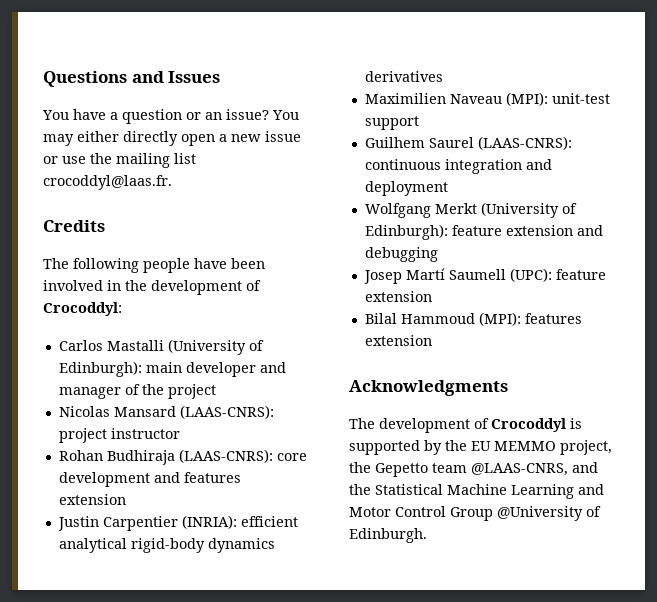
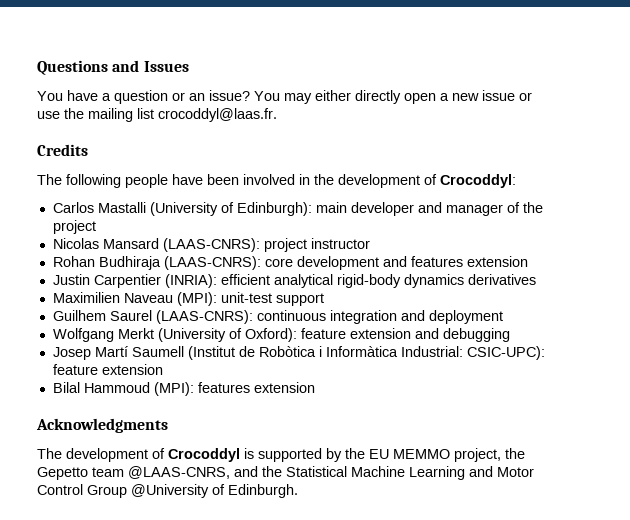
[364,224,448,240] Edinburgh): -> [244,328,297,342] Oxford):
[509,268,552,282] (UPC): -> [187,346,545,360] (Institut de Robòtica i Informàtica Industrial: CSIC-UPC):

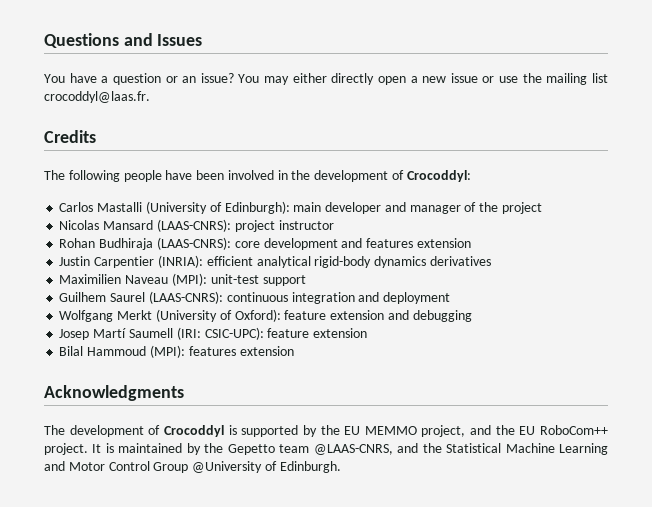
[187,346,463,360] (Institut de Robòtica i Informàtica Industrial: -> [176,327,201,340] (IRI:
(501, 455) none -> [470,425,608,435] [44,443,201,455] and the EU RoboCom++ project. It is maintained by

